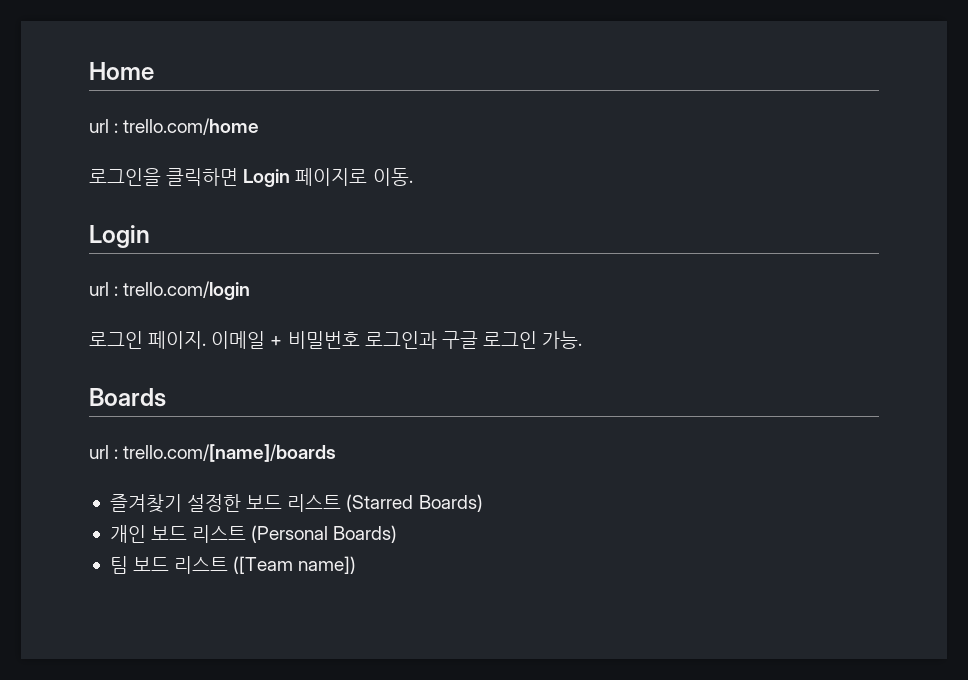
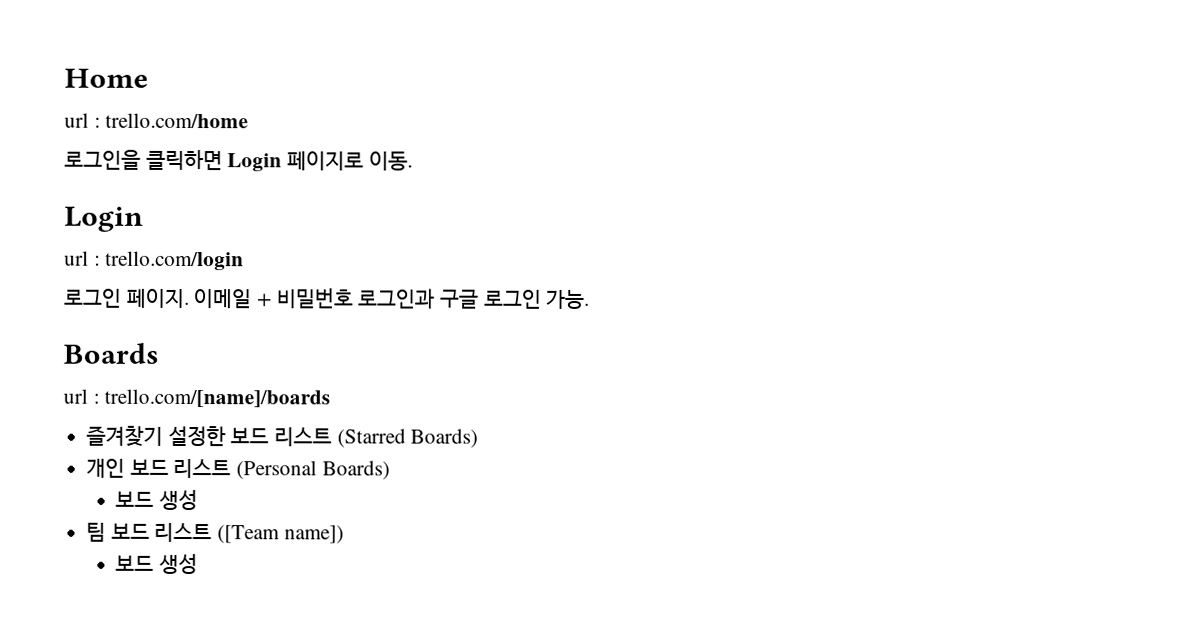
(398, 534) none -> [115,488,199,511] // 보드 생성
(357, 565) none -> [115,552,199,575] // 보드 생성

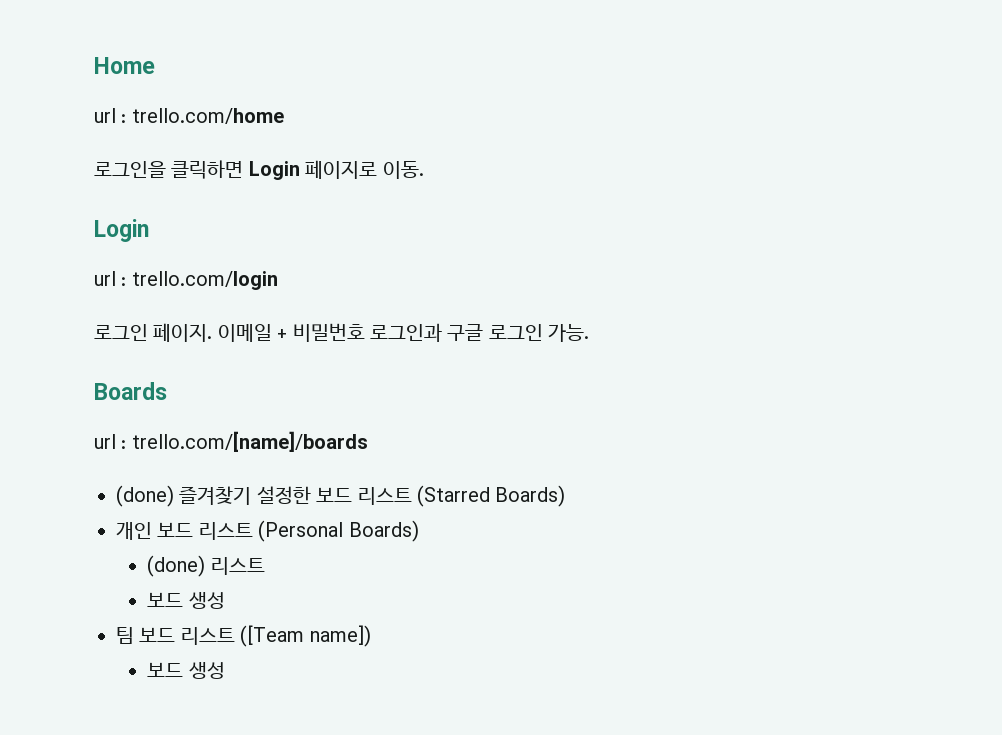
(331, 398) none -> [116,485,174,507] (done)
(390, 470) none -> [147,555,265,577] // (done) 리스트

